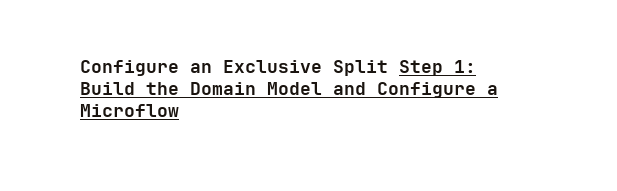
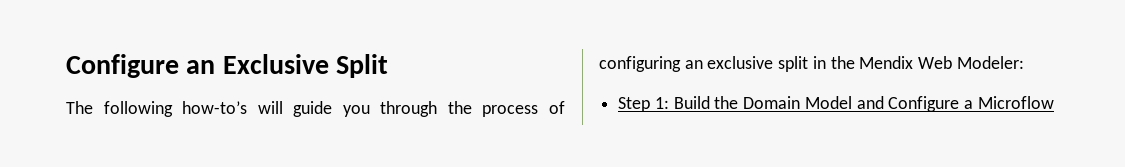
(388, 68) none -> [66,101,565,117] [599,56,1024,72] // The following how-to’s will guide you through the process of configuring an exclusive split in the Mendix Web Modeler: //

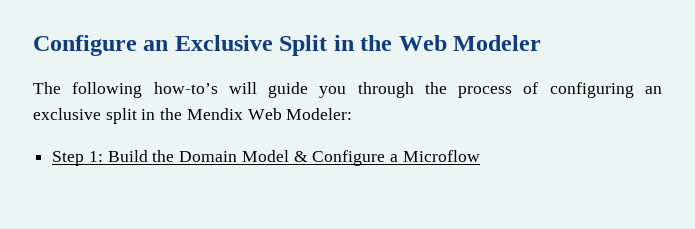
(389, 66) none -> [333,35,542,51] in the Web Modeler
[856,96,884,109] and -> [293,151,308,162] &

